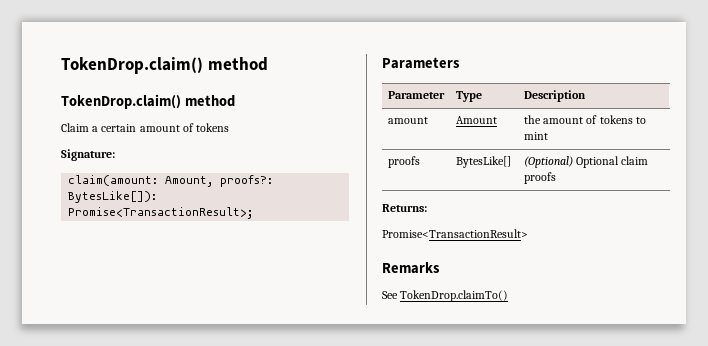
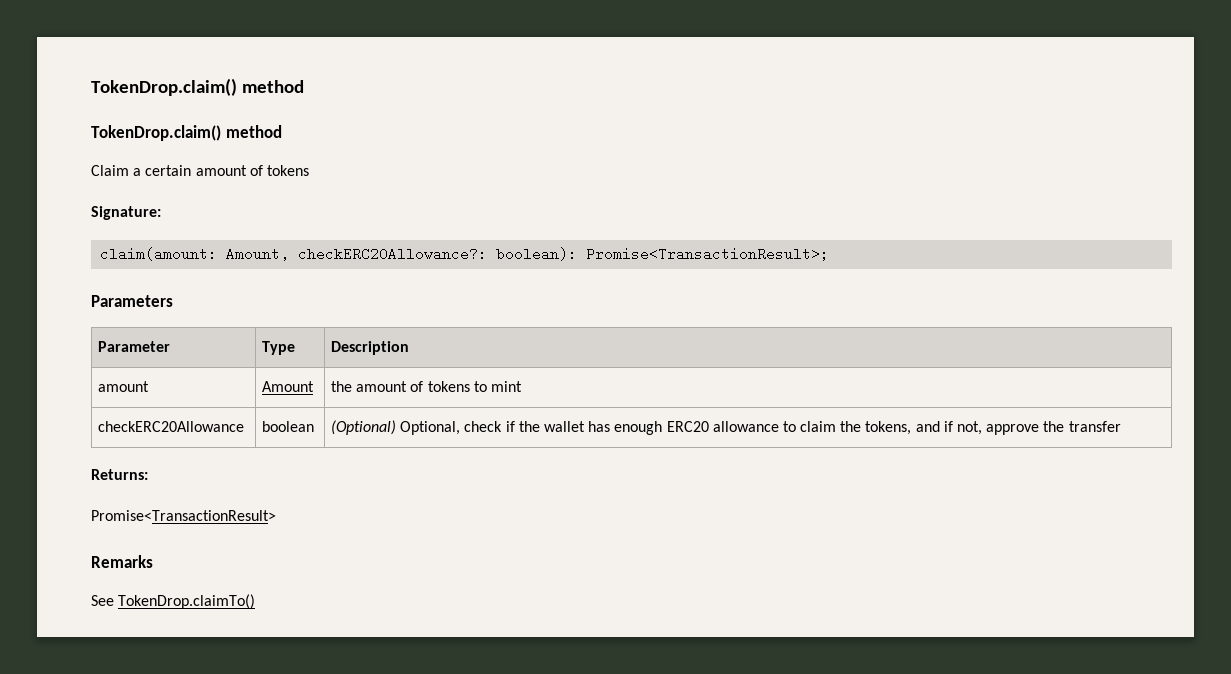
[220,175,274,187] [68,191,158,203] proofs?: BytesLike[]): -> [298,247,578,261] checkERC20Allowance?: boolean):
[387,156,420,168] [455,156,511,168] proofs | BytesLike[] -> [98,421,245,432] [262,421,315,432] checkERC20Allowance | boolean
[576,156,649,168] [523,172,556,184] Optional claim proofs -> [400,421,1121,435] Optional, check if the wallet has enough ERC20 allowance to claim the tokens, and if not, approve the transfer

